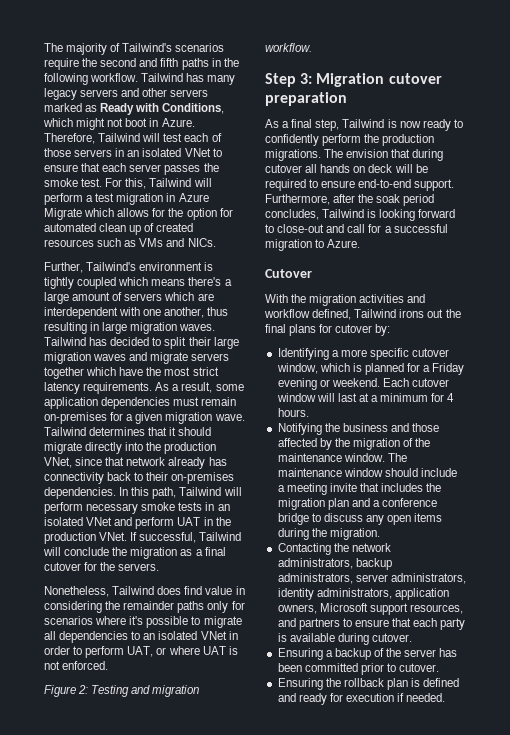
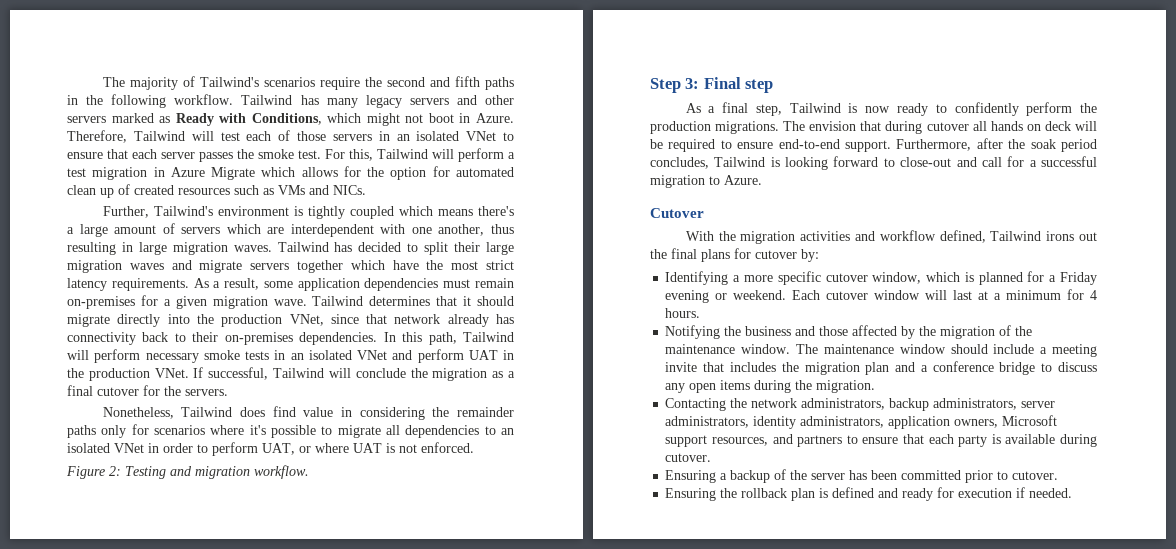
[316,73,442,87] [265,92,347,106] Migration cutover preparation -> [703,77,774,93] Final step

